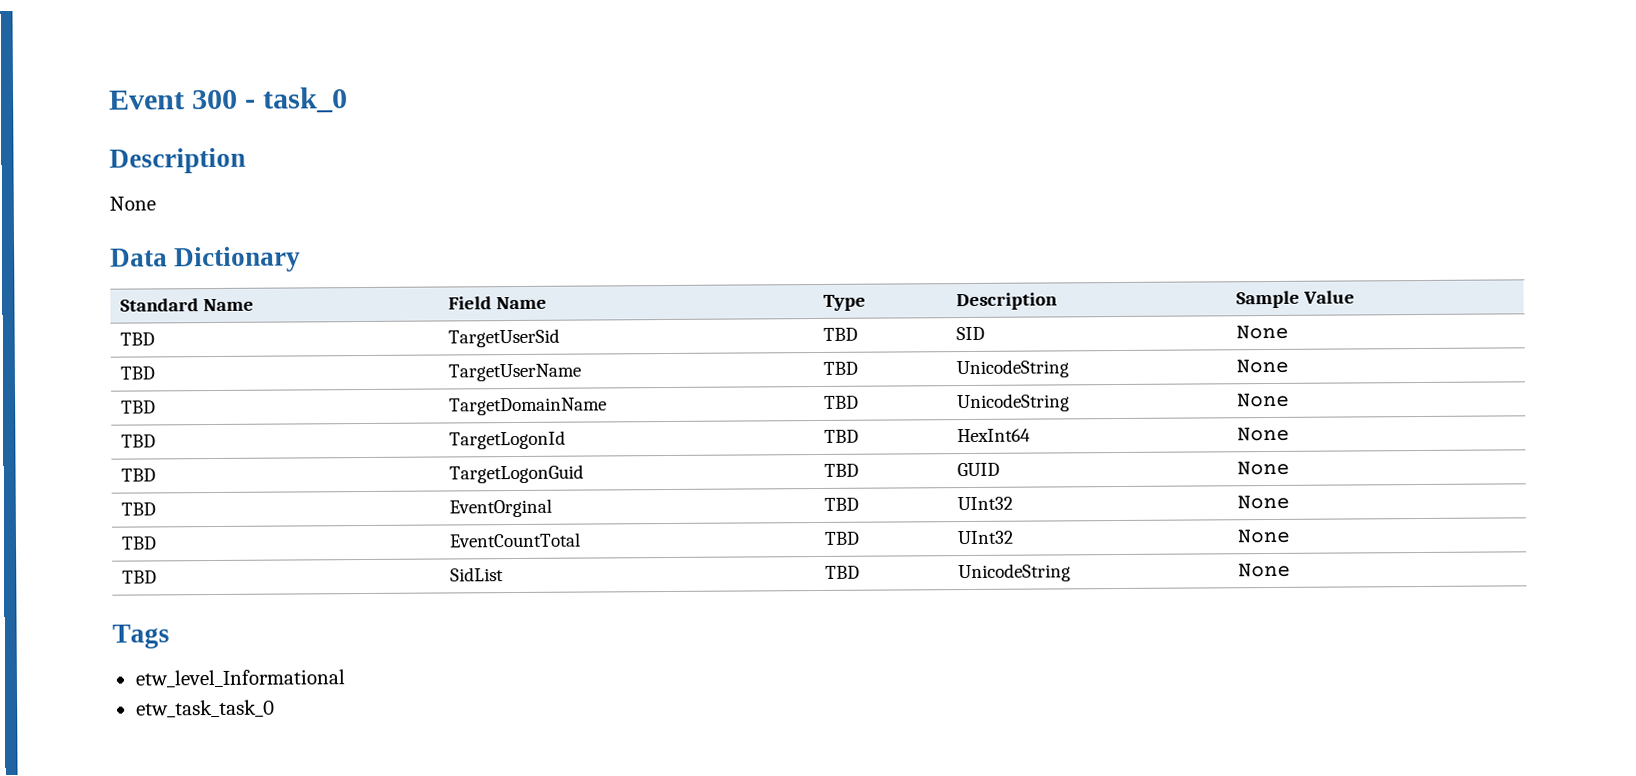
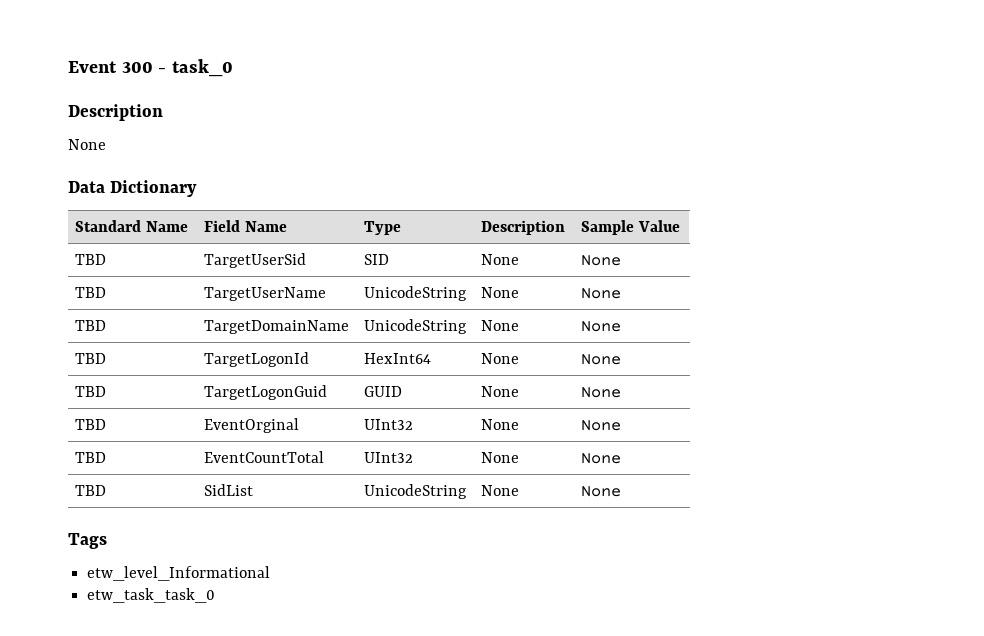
[822,327,858,341] [955,326,985,341] TBD | SID -> [364,254,390,265] [481,254,520,265] SID | None
[822,361,858,375] [955,359,1069,379] TBD | UnicodeString -> [364,286,468,301] [481,287,520,298] UnicodeString | None
[823,395,859,409] [956,393,1070,413] TBD | UnicodeString -> [364,319,468,334] [481,320,520,331] UnicodeString | None
[823,429,859,443] [956,428,1031,443] TBD | HexInt64 -> [364,353,432,364] [481,353,520,364] HexInt64 | None
[823,463,859,477] [956,462,1000,477] TBD | GUID -> [364,386,403,397] [481,386,520,397] GUID | None
[823,497,859,511] [956,496,1013,511] TBD | UInt32 -> [364,419,414,430] [481,419,520,430] UInt32 | None
[823,531,860,545] [956,530,1014,545] TBD | UInt32 -> [364,452,414,463] [481,452,520,463] UInt32 | None
[824,565,860,579] [957,563,1071,583] TBD | UnicodeString -> [364,484,468,499] [481,485,520,496] UnicodeString | None

